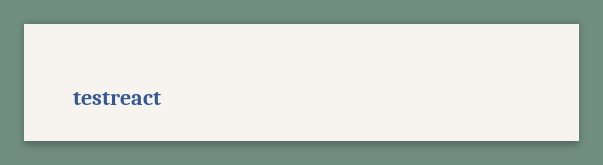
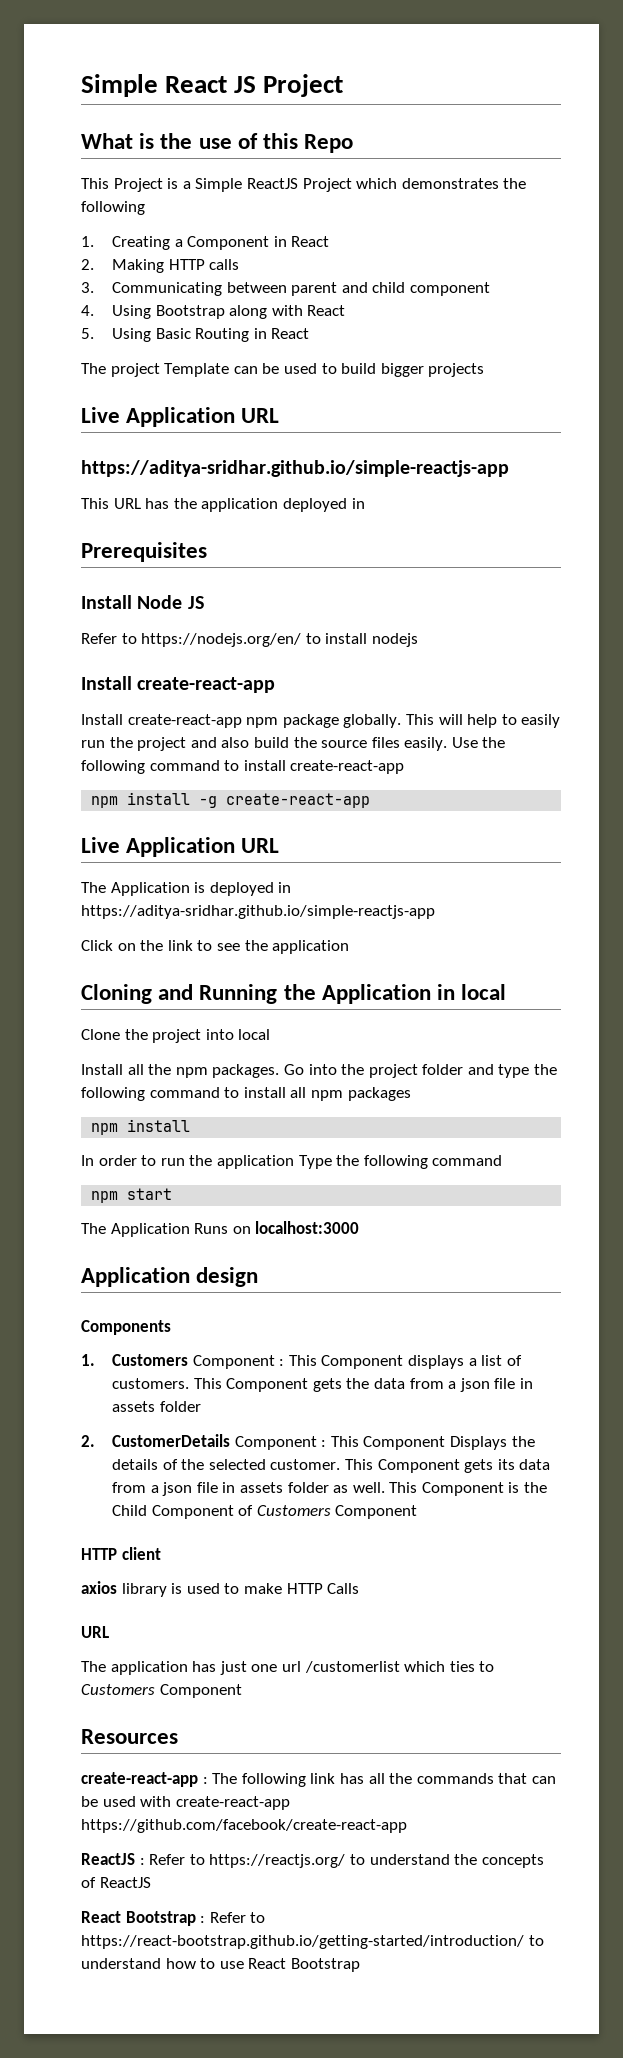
[73,92,161,105] testreact -> [81,74,344,97] [81,133,354,153] [81,178,527,192] [81,201,145,215] [81,236,330,250] [81,259,240,273] [81,282,490,296] [81,305,346,319] [81,328,310,342] [81,363,485,377] [81,407,280,427] [81,460,509,477] [81,498,365,512] [81,542,207,562] [81,595,204,609] [81,633,418,647] [81,676,276,693] [81,714,561,728] [81,737,506,751] [81,760,405,774] [91,792,371,808] [81,837,280,857] [81,882,292,896] [81,905,435,919] [81,940,350,954] [81,984,507,1004] [81,1029,271,1043] [81,1064,558,1078] [81,1087,411,1101] [91,1119,191,1135] [81,1155,503,1169] [91,1188,173,1203] [81,1221,360,1237] [81,1267,259,1287] [81,1320,171,1335] [81,1354,522,1369] [111,1378,533,1392] [111,1401,201,1412] [81,1434,535,1450] [111,1459,551,1473] [111,1482,548,1496] [111,1505,418,1519] [81,1547,161,1560] [81,1581,360,1597] [81,1626,109,1638] [81,1661,495,1675] [81,1684,242,1698] [81,1729,178,1744] [81,1772,556,1787] [81,1796,290,1810] [81,1819,407,1833] [81,1853,544,1868] [81,1877,151,1888] [81,1911,266,1926] [81,1935,544,1949] [81,1958,360,1972] Simple React JS Project // What is the use of this Repo // This Project is a Simple ReactJS Project which demonstrates the following // 1. Creating a Component in React // 2. Making HTTP calls // 3. Communicating between parent and child component // 4. Using Bootstrap along with React // 5. Using Basic Routing in React // The project Template can be used to build bigger projects // Live Application URL // https://aditya-sridhar.github.io/simple-reactjs-app // This URL has the application deployed in // Prerequisites // Install Node JS // Refer to https://nodejs.org/en/ to install nodejs // Install create-react-app // Install create-react-app npm package globally. This will help to easily run the project and also build the source files easily. Use the following command to install create-react-app // npm install -g create-react-app // Live Application URL // The Application is deployed in https://aditya-sridhar.github.io/simple-reactjs-app // Click on the link to see the application // Cloning and Running the Application in local // Clone the project into local // Install all the npm packages. Go into the project folder and type the following command to install all npm packages // npm install // In order to run the application Type the following command // npm start // The Application Runs on localhost:3000 // Application design // Components // 1. Customers Component : This Component displays a list of customers. This Component gets the data from a json file in assets folder // 2. CustomerDetails Component : This Component Displays the details of the selected customer. This Component gets its data from a json file in assets folder as well. This Component is the Child Component of Customers Component // HTTP client // axios library is used to make HTTP Calls // URL // The application has just one url /customerlist which ties to Customers Component // Resources // create-react-app : The following link has all the commands that can be used with create-react-app https://github.com/facebook/create-react-app // ReactJS : Refer to https://reactjs.org/ to understand the concepts of ReactJS // React Bootstrap : Refer to https://react-bootstrap.github.io/getting-started/introduction/ to understand how to use React Bootstrap

